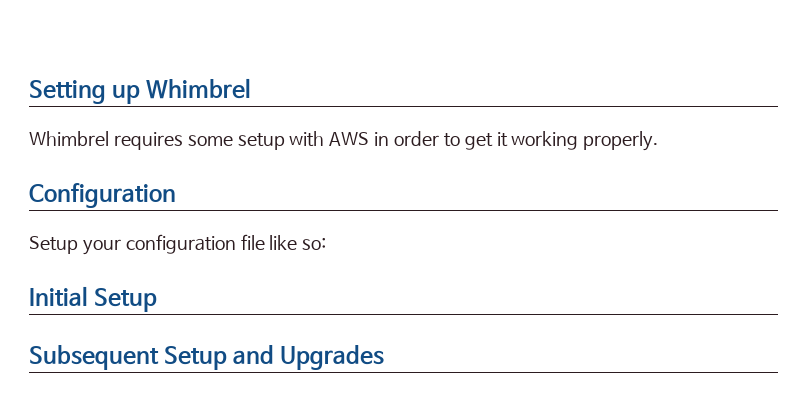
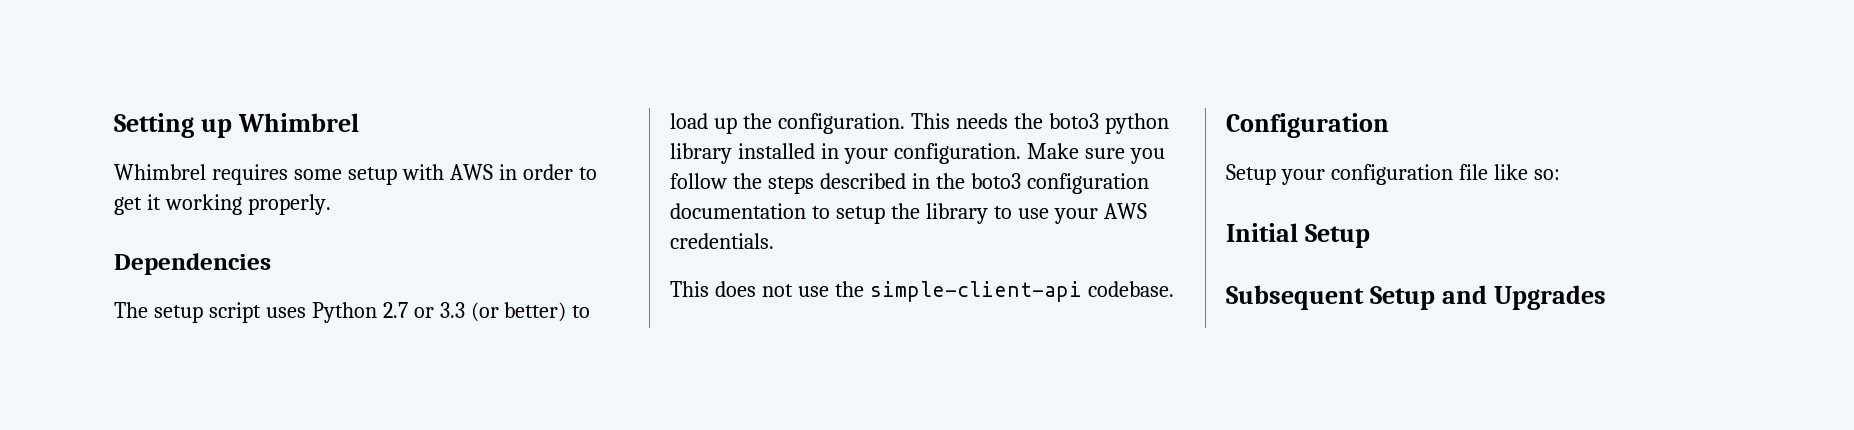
(659, 141) none -> [114,253,271,275] [114,302,591,323] [670,113,1169,134] [670,143,1165,164] [670,173,1149,194] [670,203,1147,224] [670,233,774,249] [670,281,1174,302] // Dependencies // The setup script uses Python 2.7 or 3.3 (or better) to load up the configuration. This needs the boto3 python library installed in your configuration. Make sure you follow the steps described in the boto3 configuration documentation to setup the library to use your AWS credentials. // This does not use the simple-client-api codebase.

